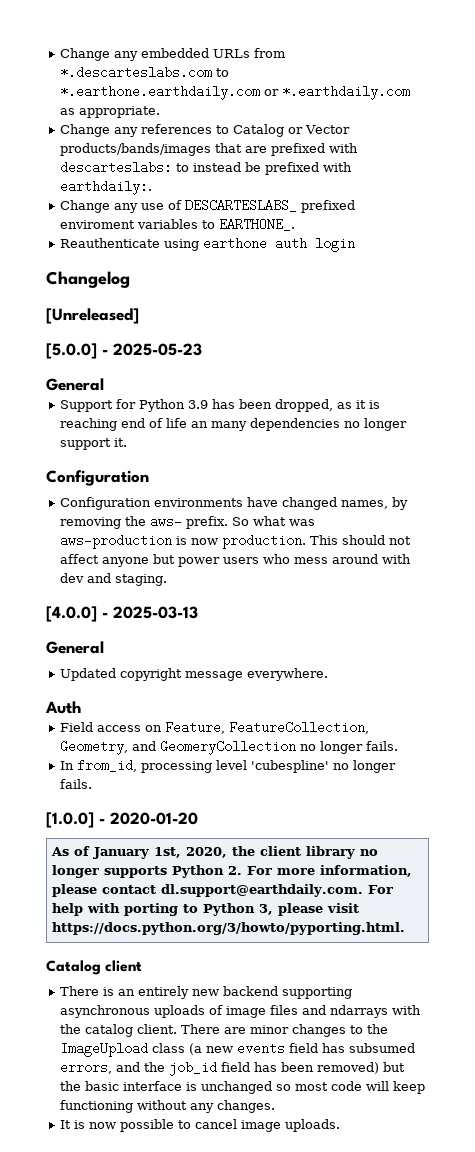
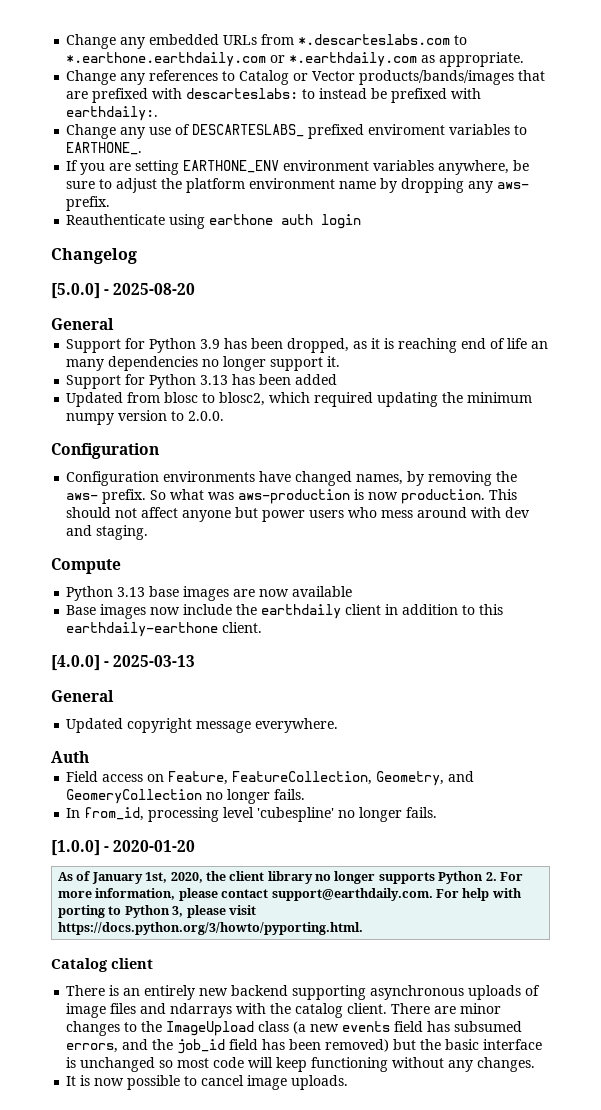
(296, 224) none -> [66,160,530,175] [66,178,530,193] [66,196,111,211] // If you are setting EARTHONE_ENV environment variables anywhere, be sure to adjust the platform environment name by dropping any aws- prefix.
[46,308,139,324] // [Unreleased] -> (137, 256) none
[113,343,202,356] 2025-05-23 -> [113,283,196,295] 2025-08-20
(128, 442) none -> [66,374,338,389] [66,392,533,407] [66,410,225,425] // Support for Python 3.13 has been added // Updated from blosc to blosc2, which required updating the minimum numpy version to 2.0.0.
(168, 580) none -> [51,558,121,574] [66,586,353,601] [66,604,504,619] [66,622,263,637] // Compute // Python 3.13 base images are now available // Base images now include the earthdaily client in addition to this earthdaily-earthone client.
[160,884,363,897] dl.support@earthdaily.com. -> [271,888,433,901] support@earthdaily.com.

